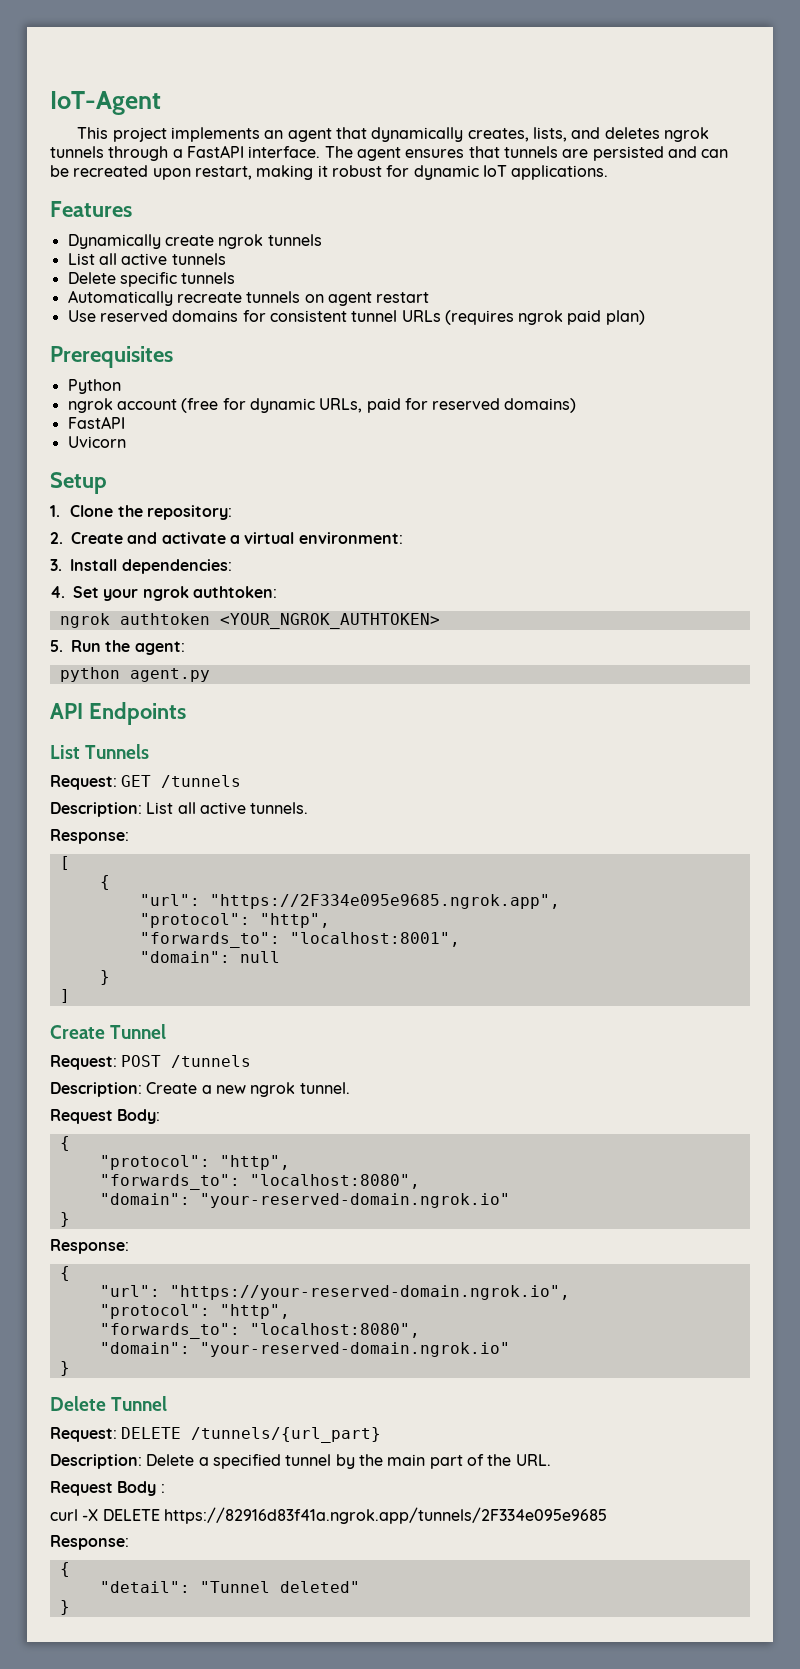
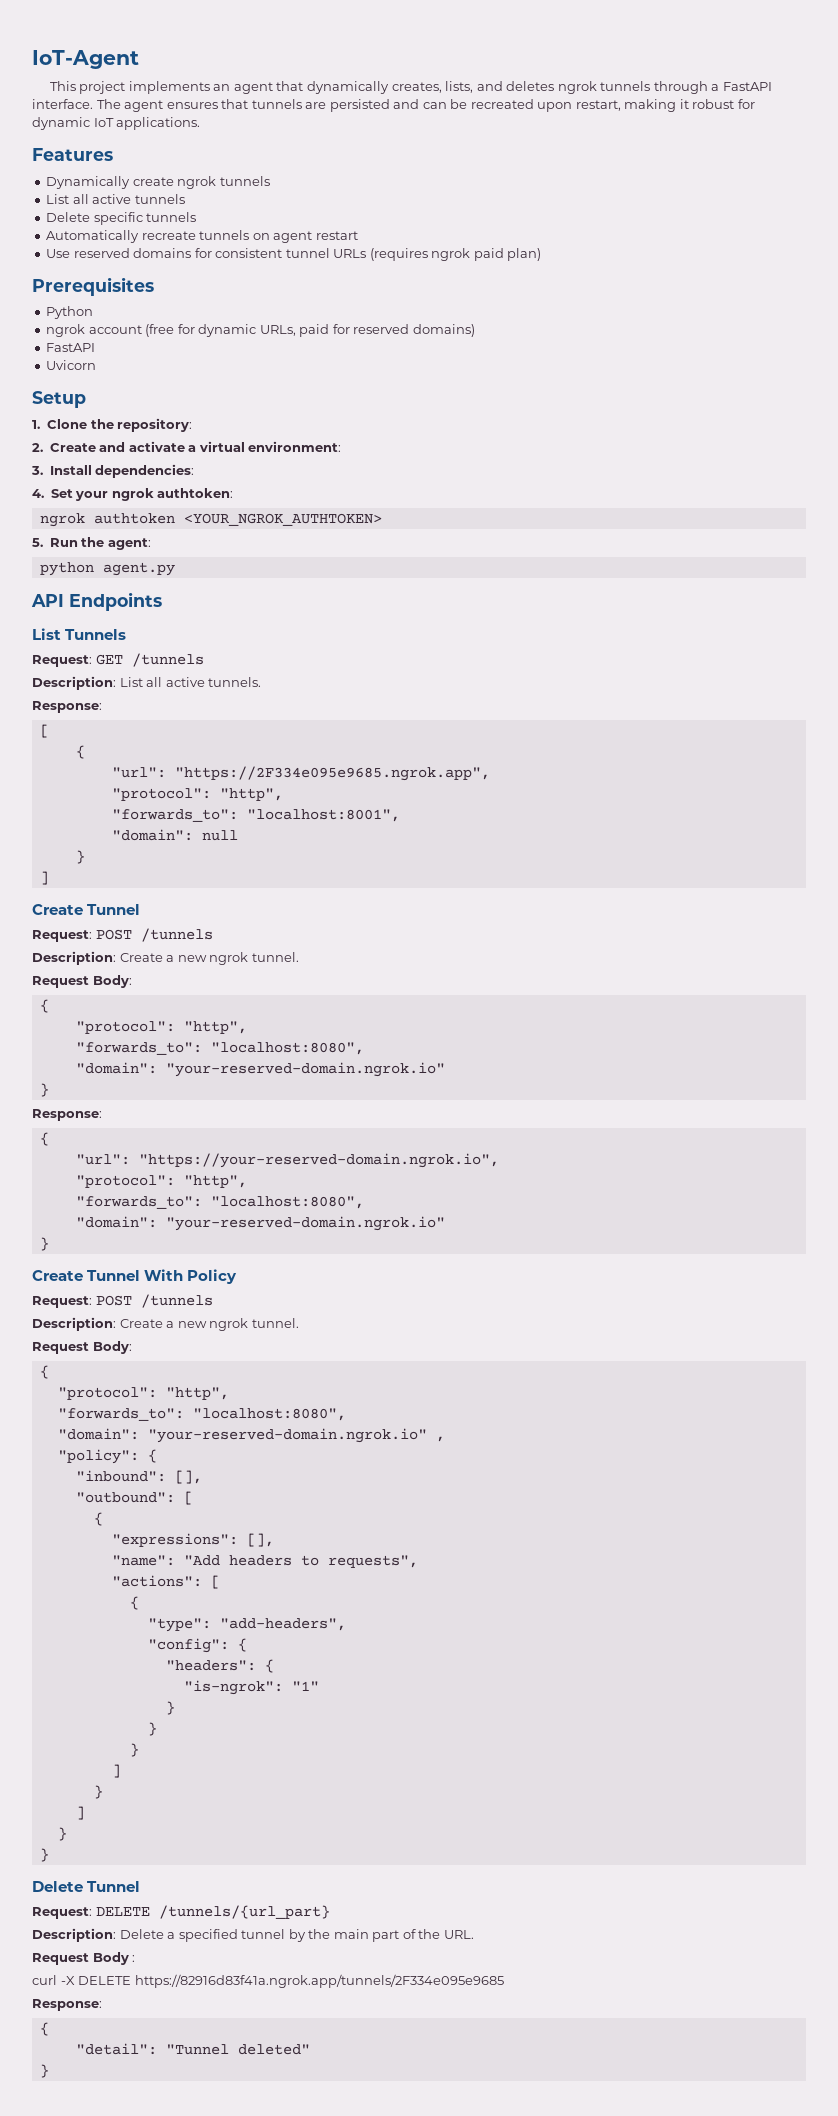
(70, 1368) none -> [32,1269,238,1284] [32,1294,213,1308] [32,1317,299,1331] [32,1341,132,1354] [39,1365,49,1379] [57,1387,229,1400] [57,1408,346,1421] [57,1428,445,1443] [57,1449,157,1464] [75,1470,202,1484] [75,1491,193,1505] [93,1512,103,1526] [111,1533,274,1547] [111,1555,418,1568] [111,1575,220,1589] [129,1596,139,1610] [147,1618,346,1632] [147,1638,247,1653] [165,1659,274,1673] [183,1680,319,1695] [165,1701,175,1715] [147,1722,157,1736] [129,1743,139,1757] [111,1764,121,1778] [93,1785,103,1799] [75,1806,85,1820] [57,1827,67,1841] [39,1848,49,1862] // Create Tunnel With Policy // Request: POST /tunnels // Description: Create a new ngrok tunnel. // Request Body: // { // "protocol": "http", // "forwards_to": "localhost:8080", // "domain": "your-reserved-domain.ngrok.io" , // "policy": { // "inbound": [], // "outbound": [ // { // "expressions": [], // "name": "Add headers to requests", // "actions": [ // { // "type": "add-headers", // "config": { // "headers": { // "is-ngrok": "1" // } // } // } // ] // } // ] // } // }

